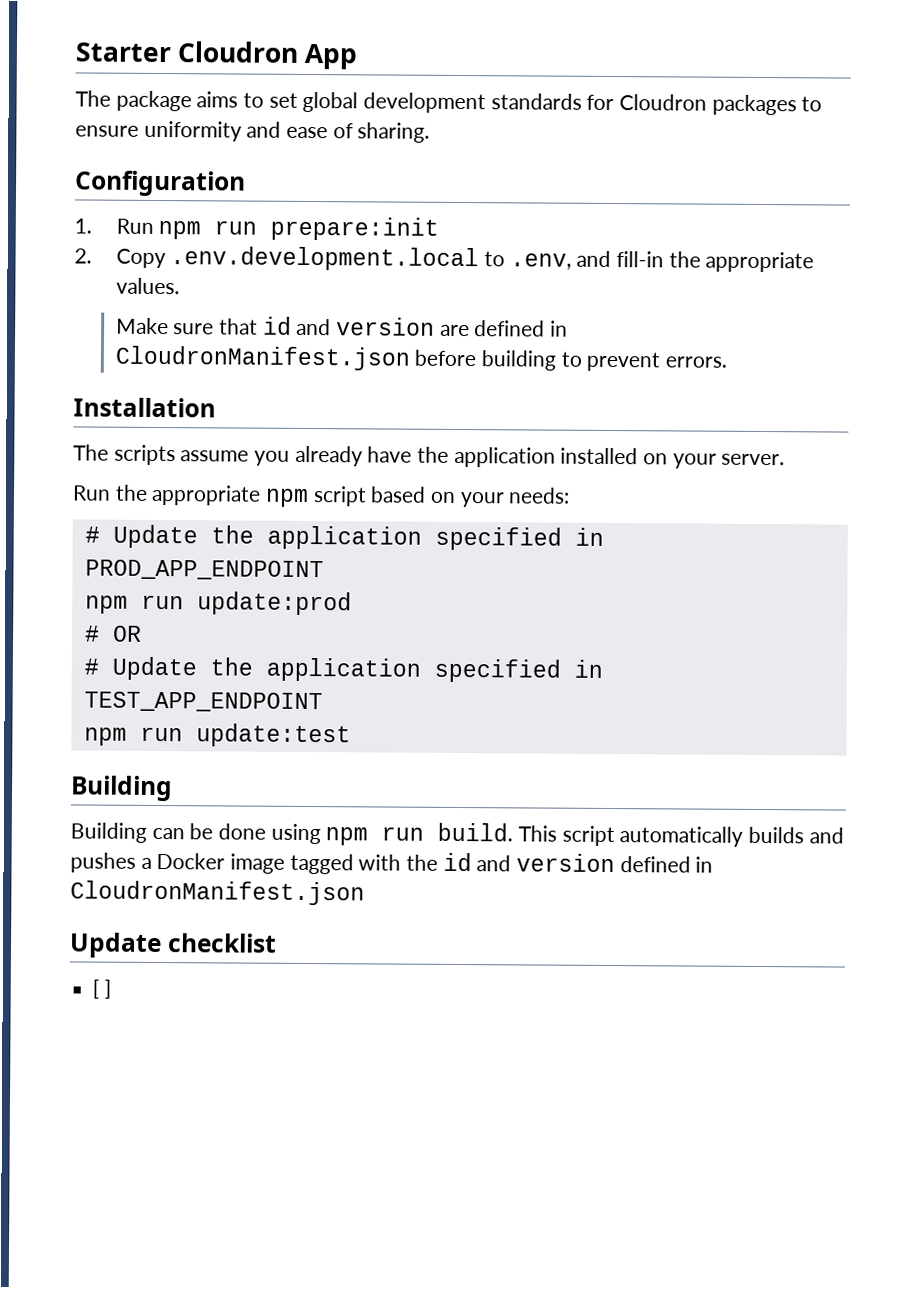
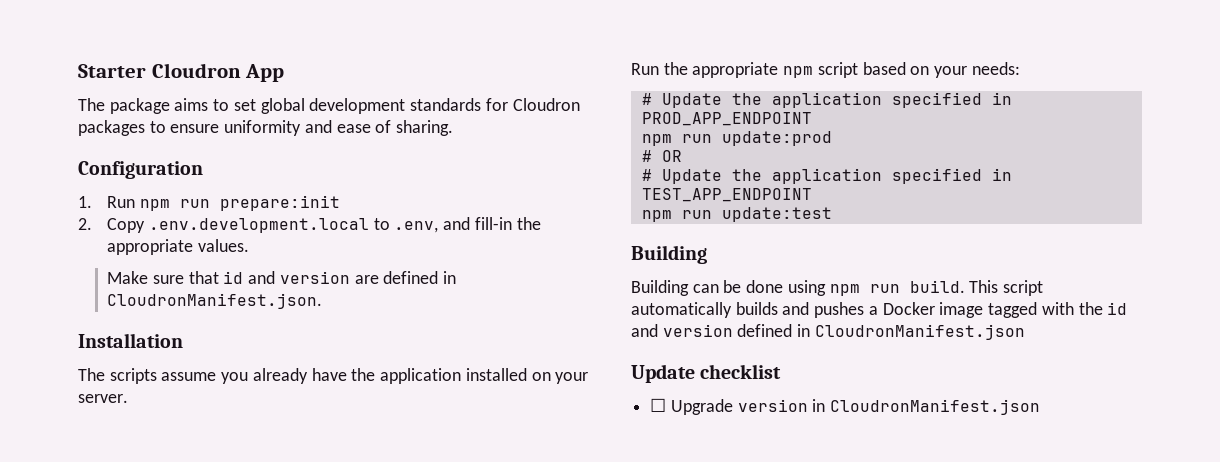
[114,345,728,372] CloudronManifest.json before building to prevent errors. -> [107,293,323,309] CloudronManifest.json.
[92,979,111,999] [ ] -> [650,398,1041,415] ☐ Upgrade version in CloudronManifest.json

